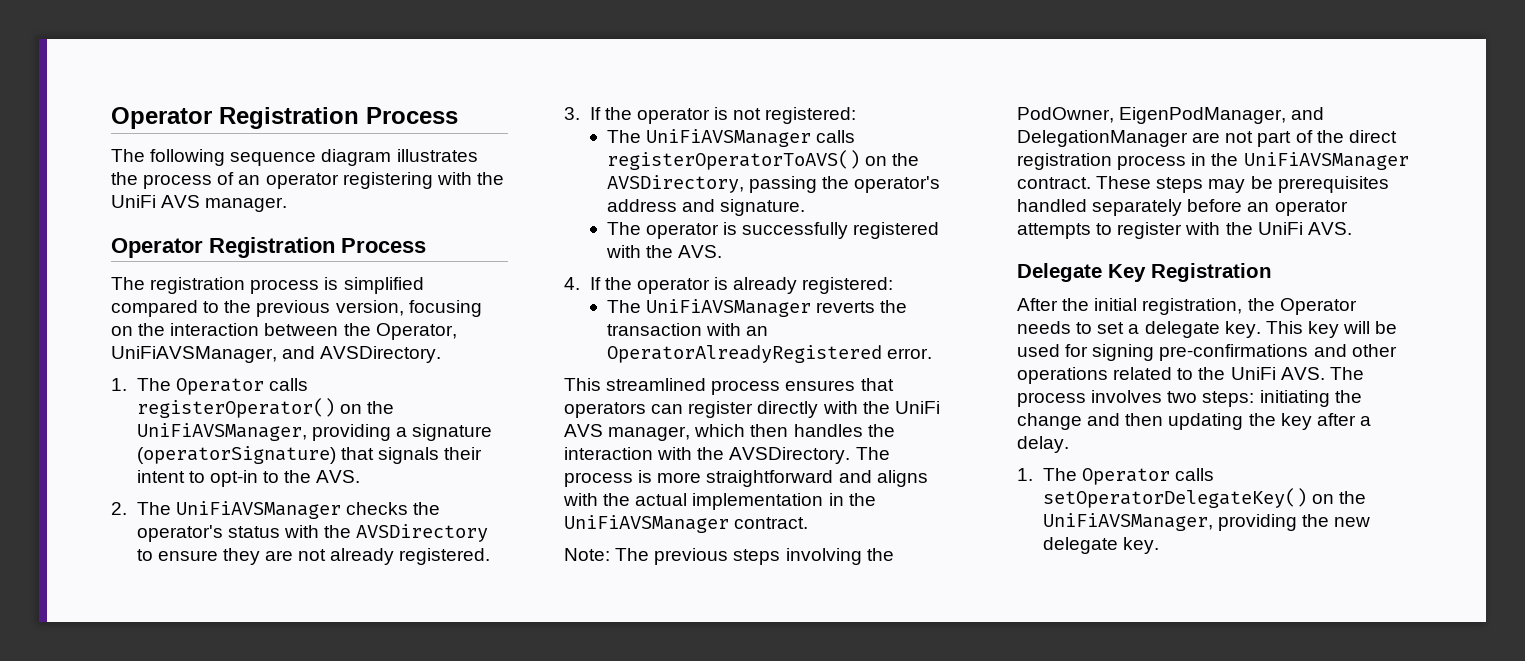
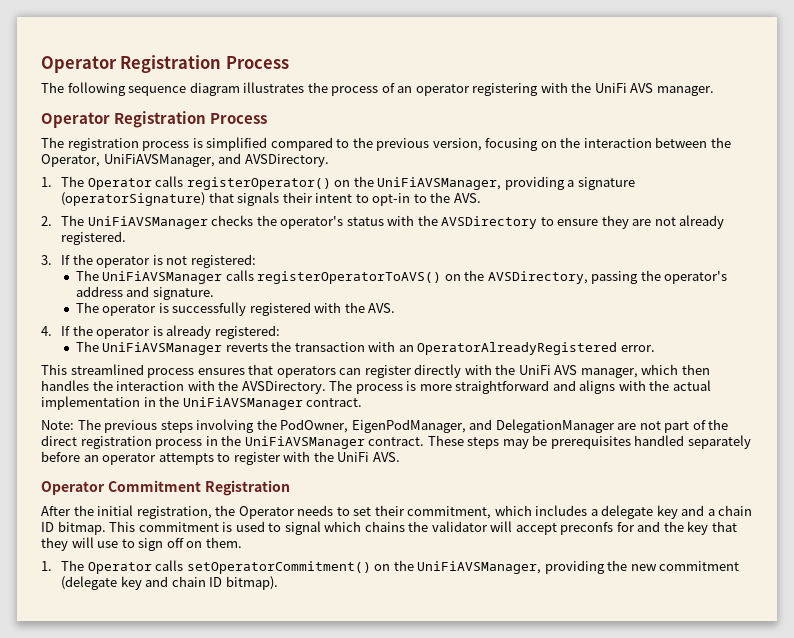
[1017,263,1146,282] Delegate Key -> [41,480,201,495] Operator Commitment
[1128,321,1398,338] [1017,344,1397,361] [1017,367,1364,384] [1017,390,1362,407] [1017,413,1371,430] [1017,436,1069,453] [1017,468,1214,485] [1042,488,1307,508] a delegate key. This key will be used for signing pre-confirmations and other operations related to the UniFi AVS. The process involves two steps: initiating the change and then updating the key after a delay. // 1. The Operator calls setOperatorDelegateKey() -> [374,505,753,519] [41,521,737,535] [41,537,242,551] [41,560,371,574] their commitment, which includes a delegate key and a chain ID bitmap. This commitment is used to signal which chains the validator will accept preconfs for and the key that they will use to sign off on them. // 1. The Operator calls setOperatorCommitment()
[1042,537,1159,554] delegate key. -> [659,561,740,571] [61,576,278,590] commitment (delegate key and chain ID bitmap).

